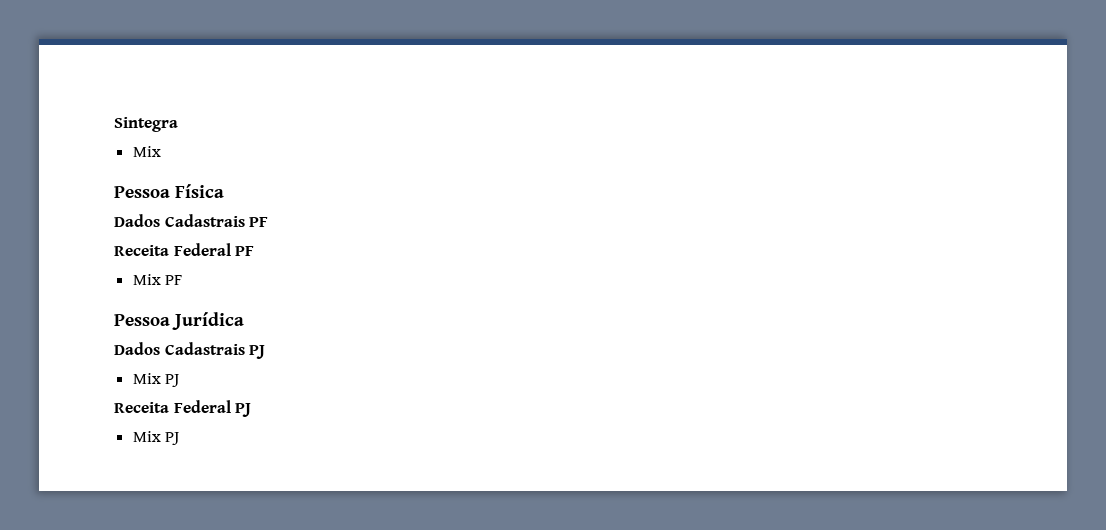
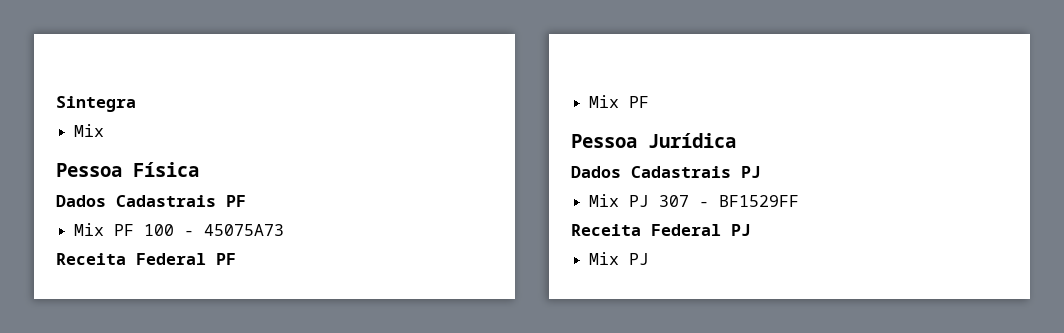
(269, 222) none -> [74,223,285,236] // Mix PF 100 - 45075A73
(180, 380) none -> [659,195,800,207] 307 - BF1529FF

